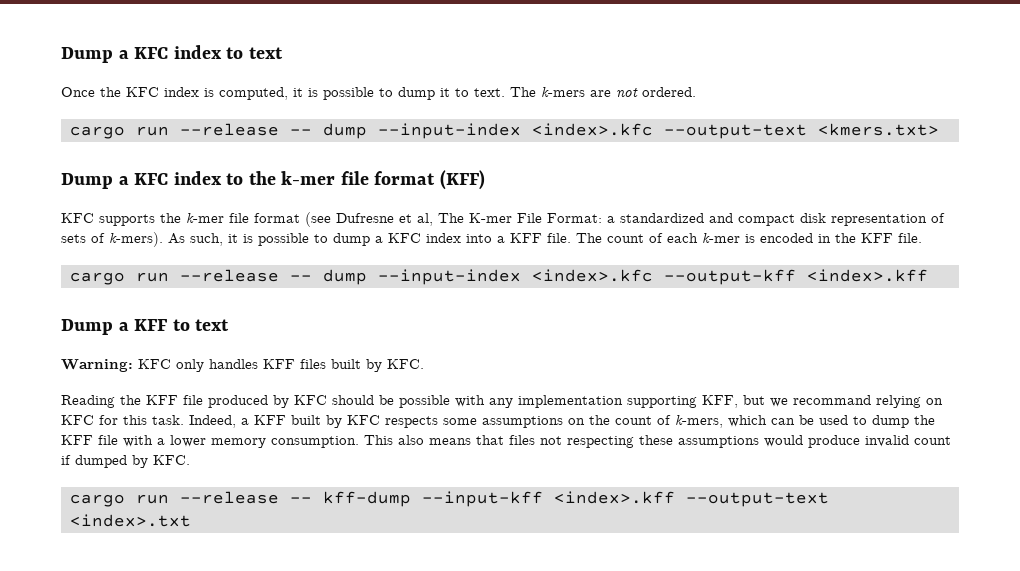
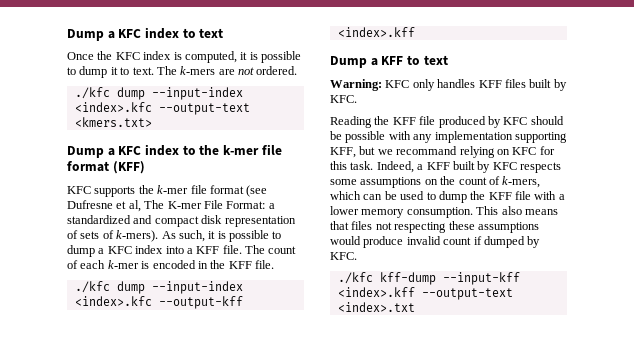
[70,123,312,139] cargo run --release -- -> [74,87,110,99] ./kfc
[70,269,312,285] cargo run --release -- -> [74,281,110,293] ./kfc
[70,491,312,507] cargo run --release -- -> [337,272,373,284] ./kfc

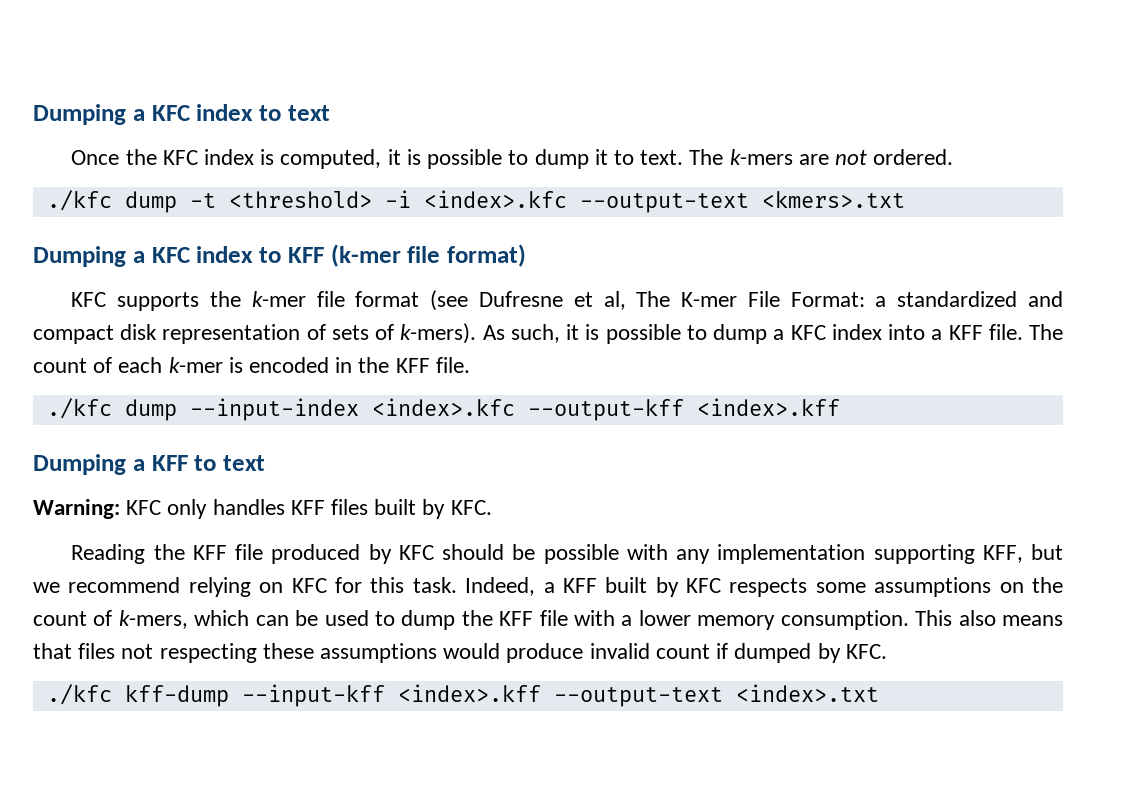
[67,29,104,41] Dump -> [33,104,126,125] Dumping
[151,87,243,100] [74,102,250,115] [74,117,152,127] [67,144,282,158] [67,161,145,174] --input-index <index>.kfc --output-text <kmers.txt> // Dump a KFC index to the k-mer file format (KFF) -> [189,190,905,213] [33,244,526,267] -t <threshold> -i <index>.kfc --output-text <kmers>.txt // Dumping a KFC index to KFF (k-mer file format)
[330,56,367,68] Dump -> [33,454,126,475] Dumping
[396,146,458,155] recommand -> [68,577,181,593] recommend

